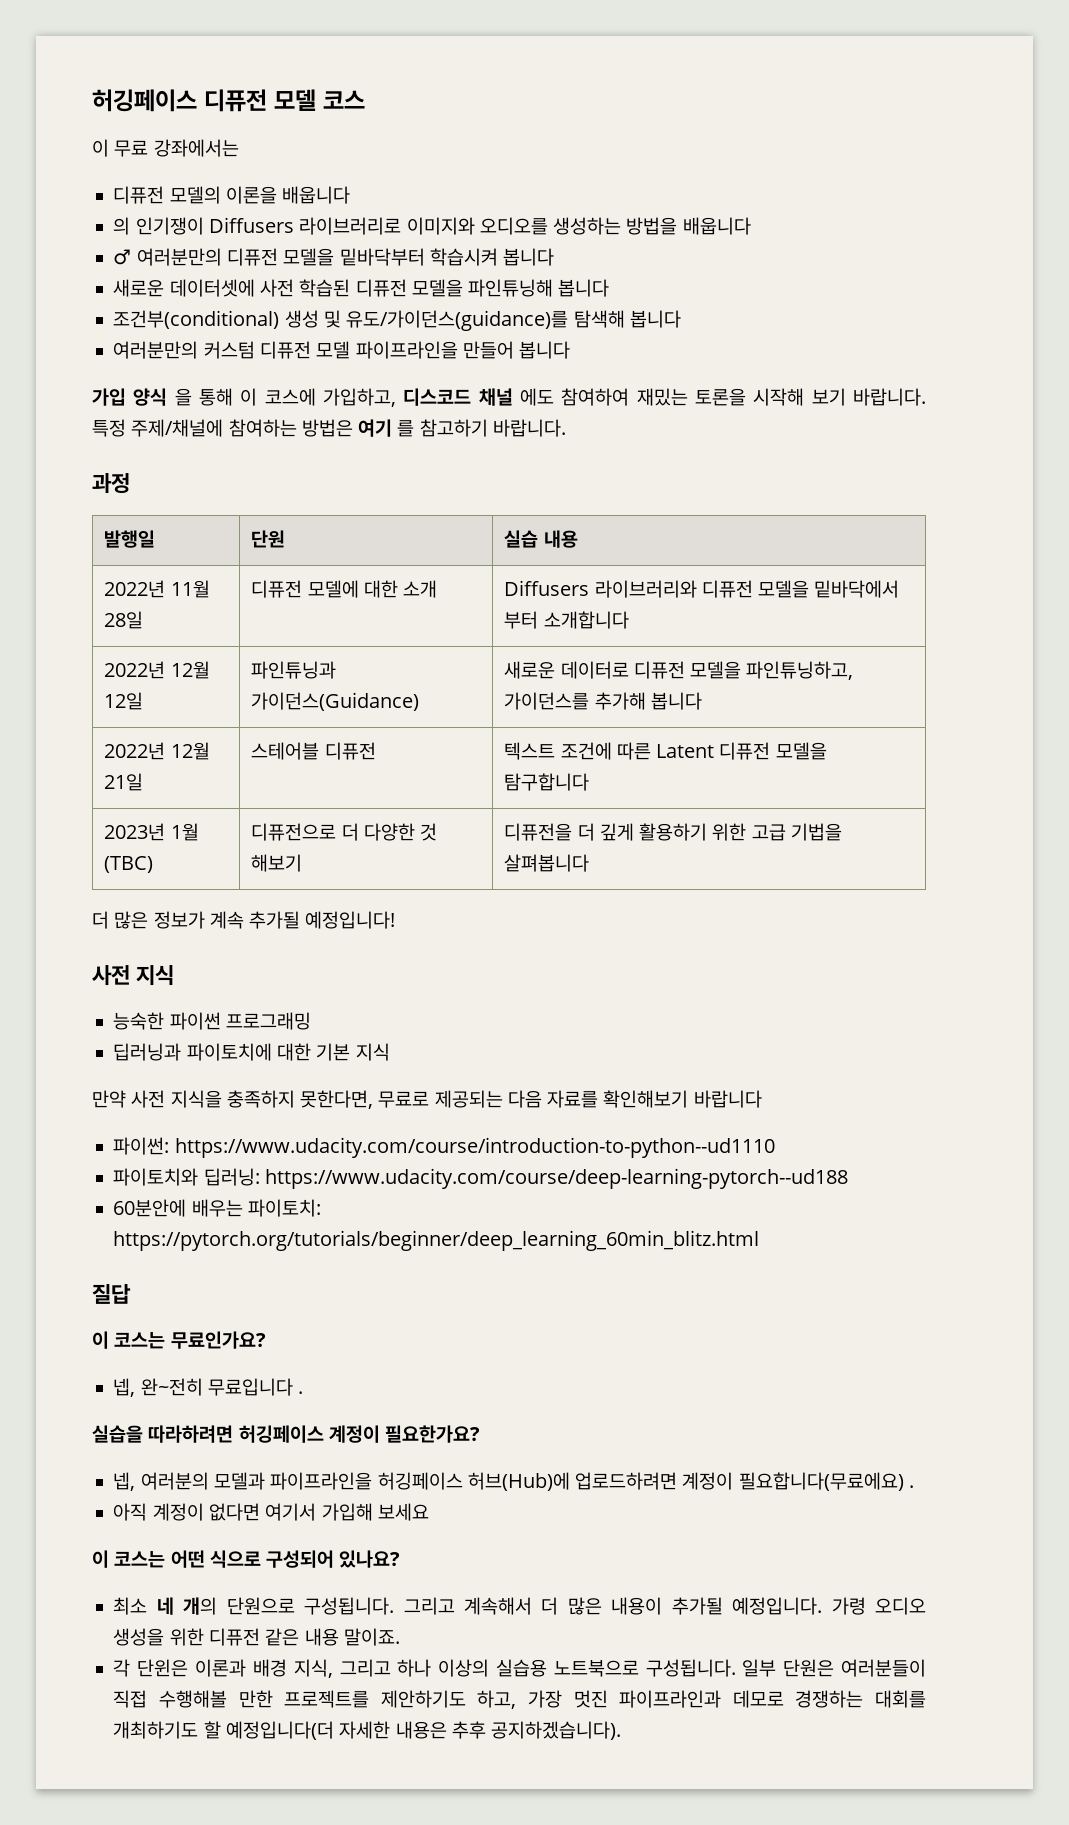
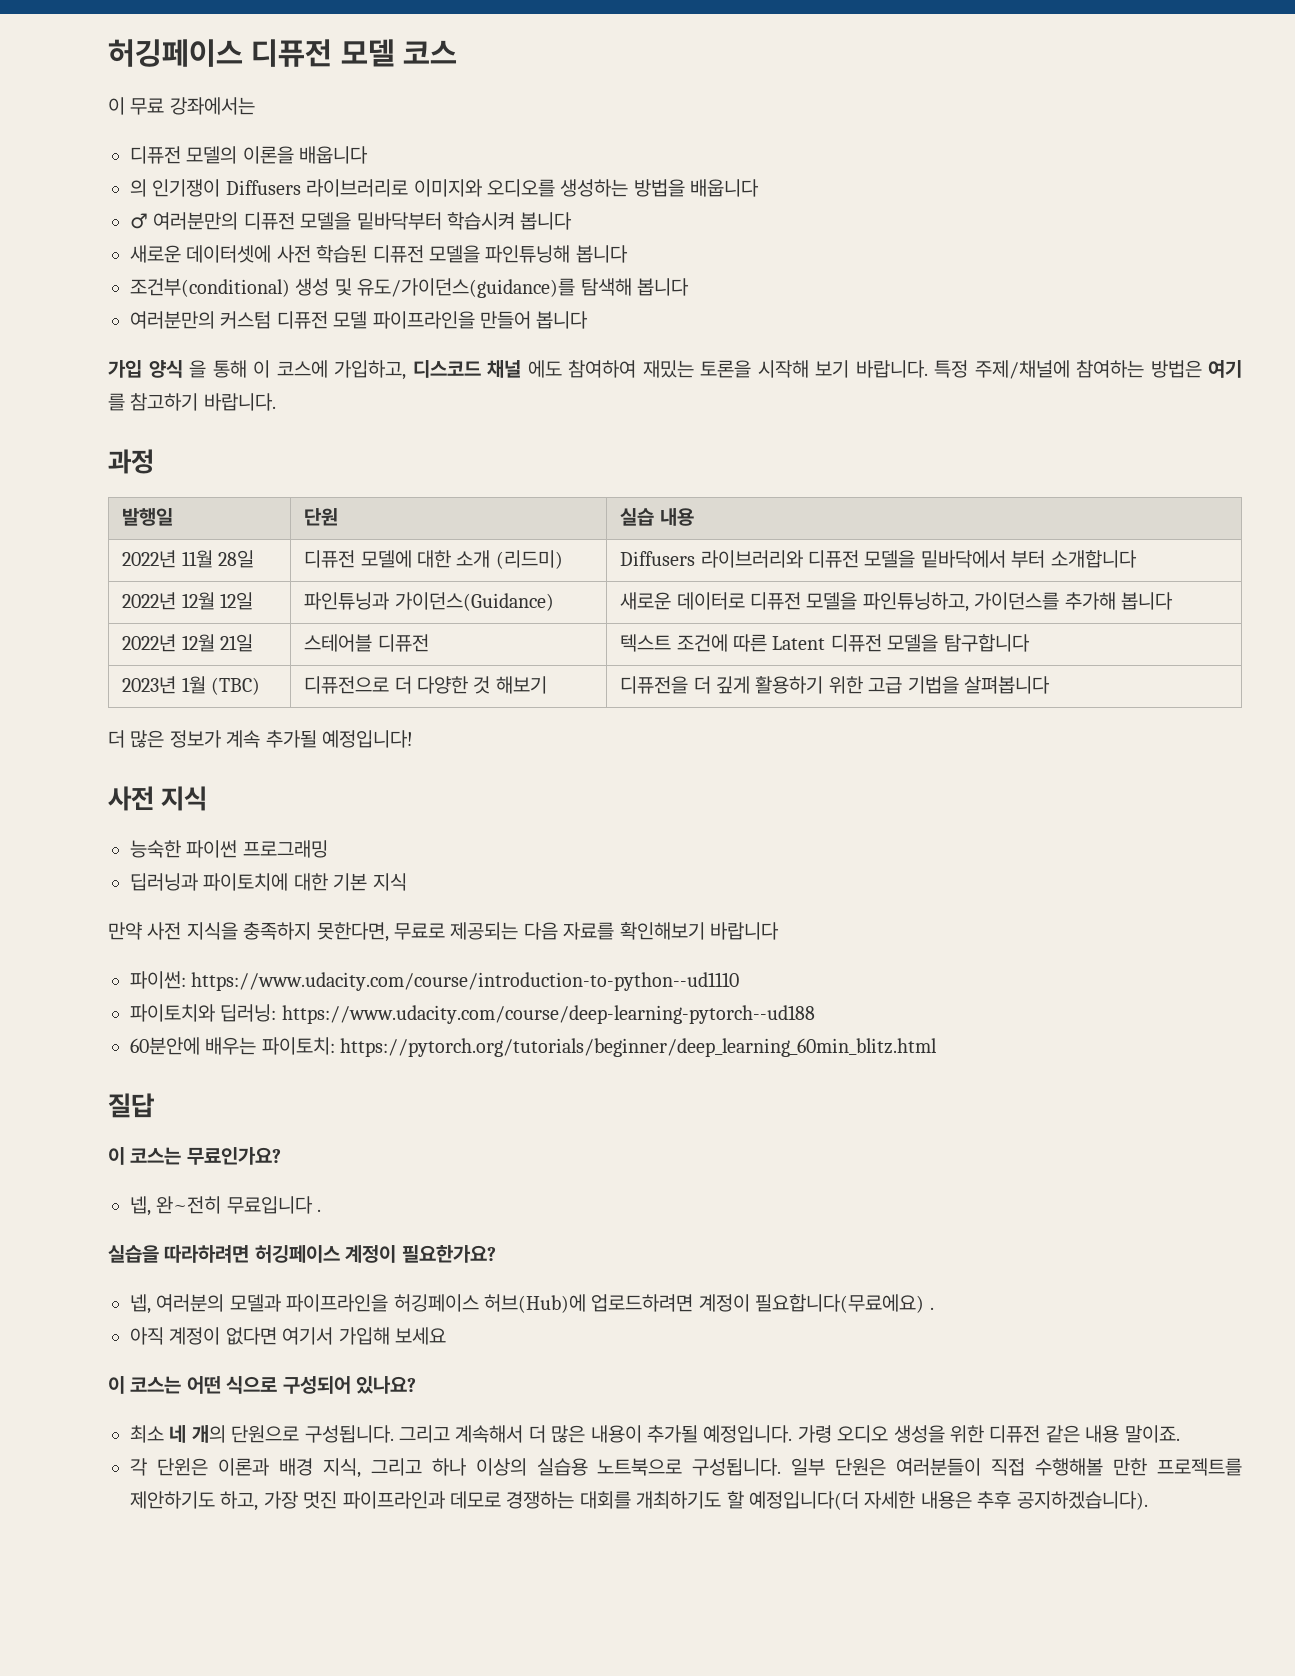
(438, 589) none -> [495,550,563,569] (리드미)

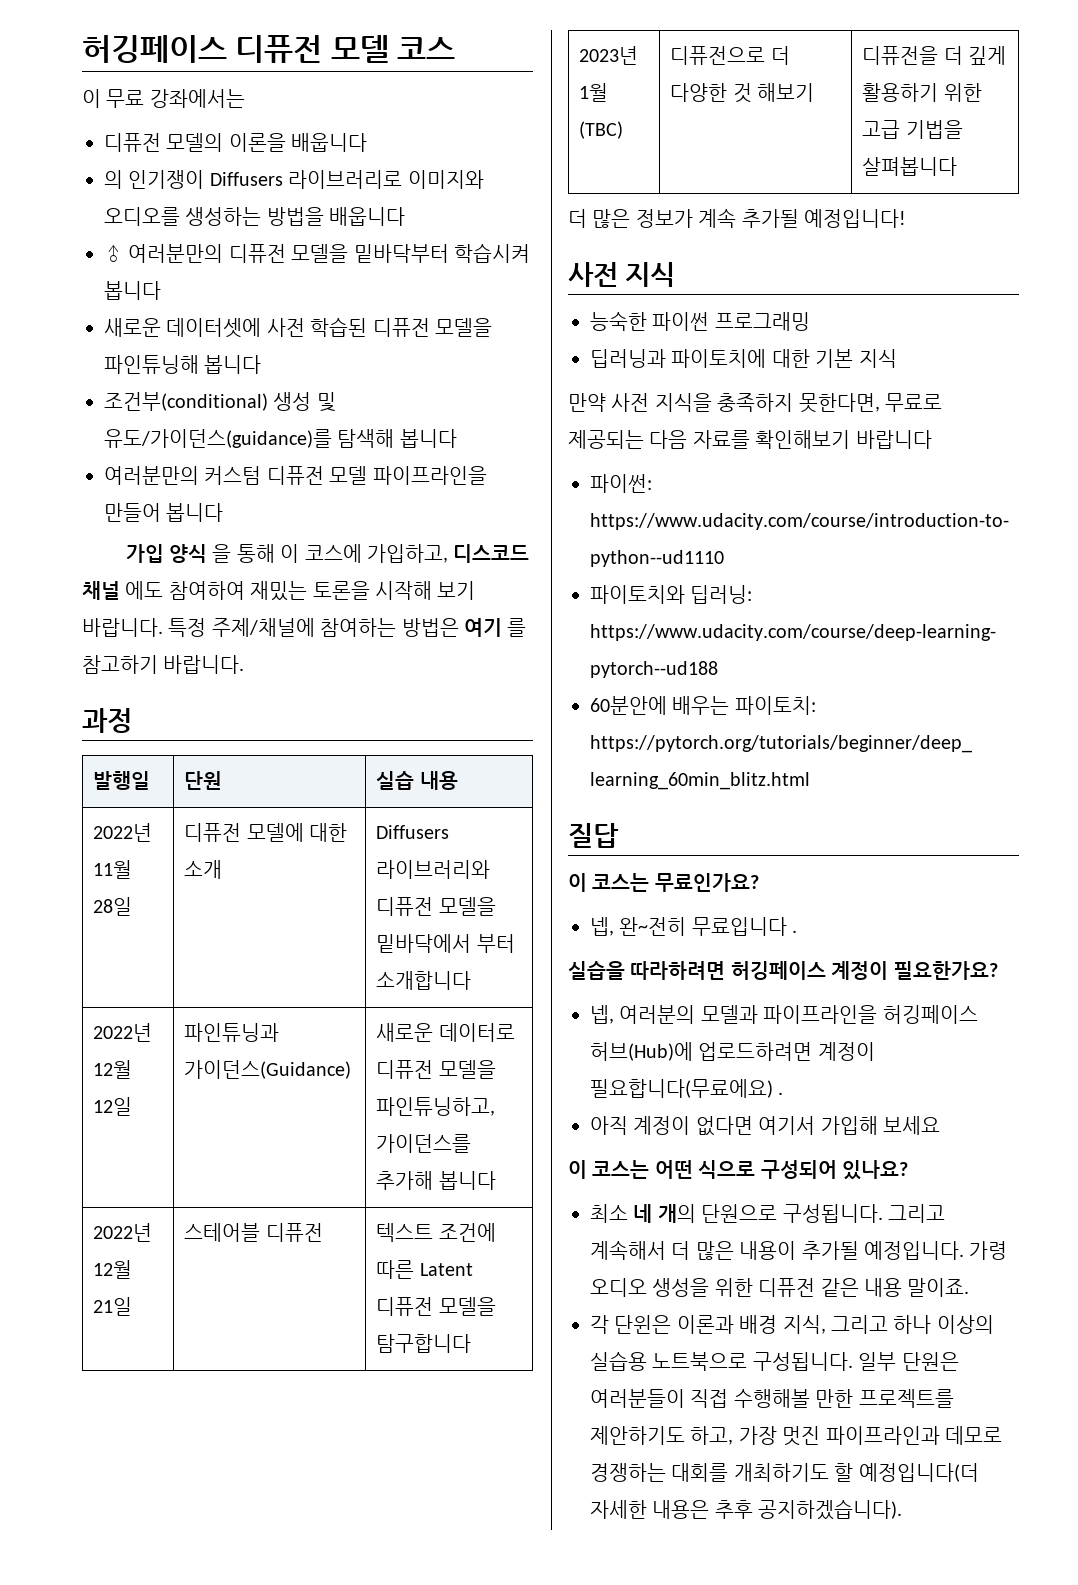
[495,550,563,569] (리드미) -> (223, 869) none

